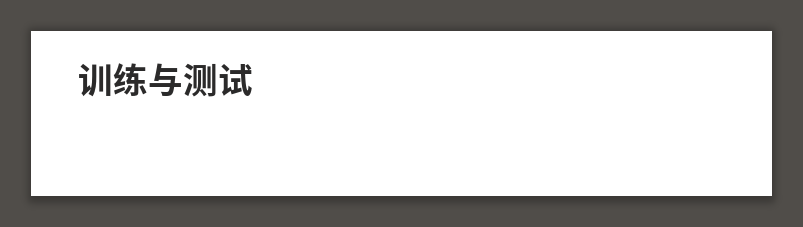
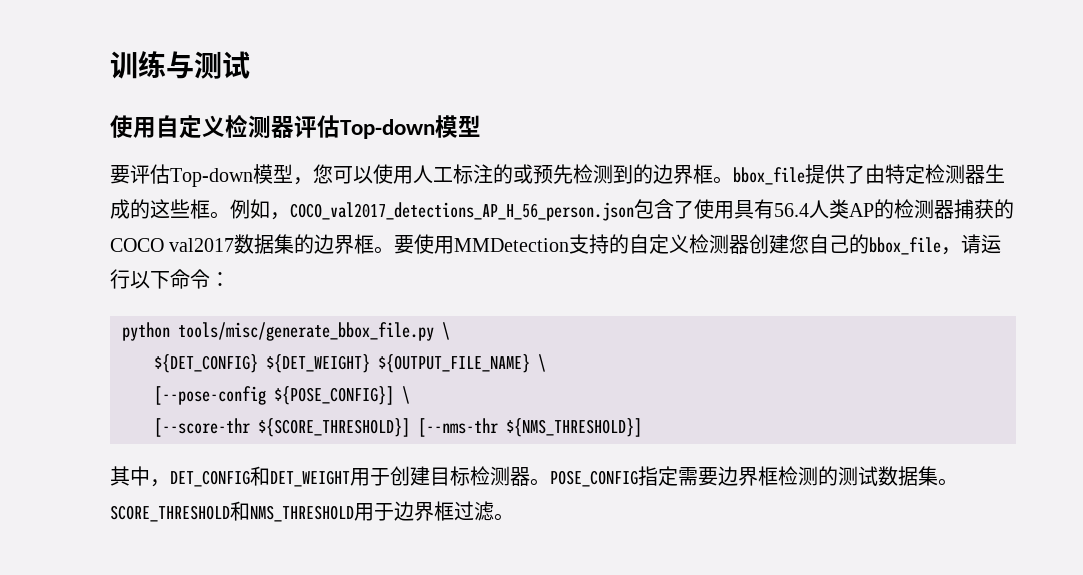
(253, 80) none -> [110,114,481,139] [110,164,1005,187] [110,199,1014,221] [110,234,1002,255] [110,269,230,289] [122,322,450,341] [154,354,546,373] [154,386,410,405] [154,418,642,437] [110,466,958,487] [110,501,514,522] // 使用自定义检测器评估Top-down模型 // 要评估Top-down模型，您可以使用人工标注的或预先检测到的边界框。bbox_file提供了由特定检测器生成的这些框。例如，COCO_val2017_detections_AP_H_56_person.json包含了使用具有56.4人类AP的检测器捕获的COCO val2017数据集的边界框。要使用MMDetection支持的自定义检测器创建您自己的bbox_file，请运行以下命令： // python tools/misc/generate_bbox_file.py \ // ${DET_CONFIG} ${DET_WEIGHT} ${OUTPUT_FILE_NAME} \ // [--pose-config ${POSE_CONFIG}] \ // [--score-thr ${SCORE_THRESHOLD}] [--nms-thr ${NMS_THRESHOLD}] // 其中，DET_CONFIG和DET_WEIGHT用于创建目标检测器。POSE_CONFIG指定需要边界框检测的测试数据集。SCORE_THRESHOLD和NMS_THRESHOLD用于边界框过滤。

